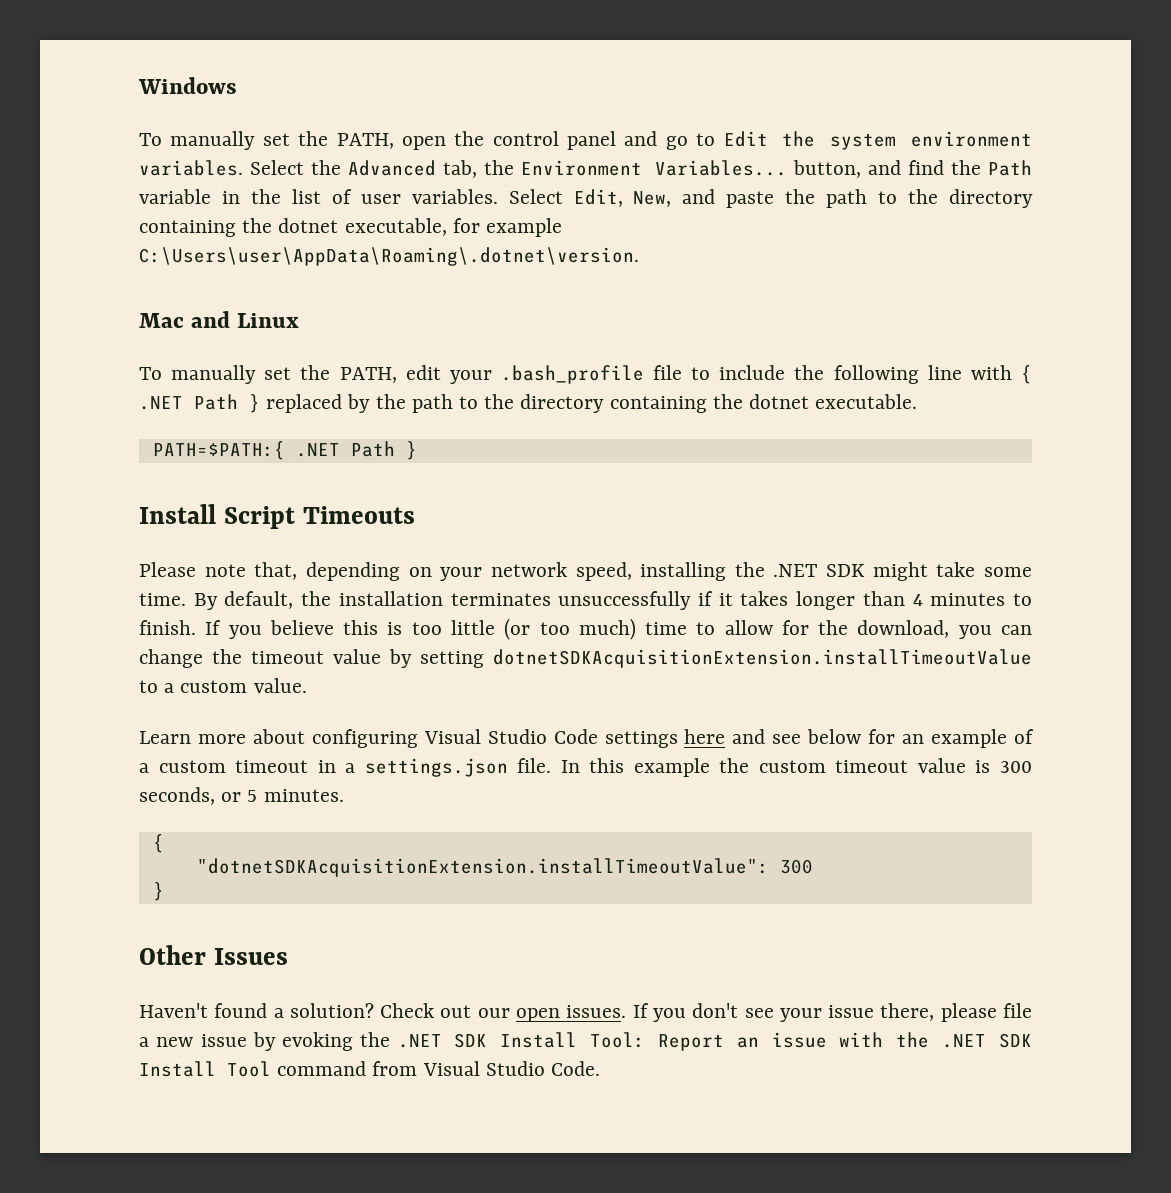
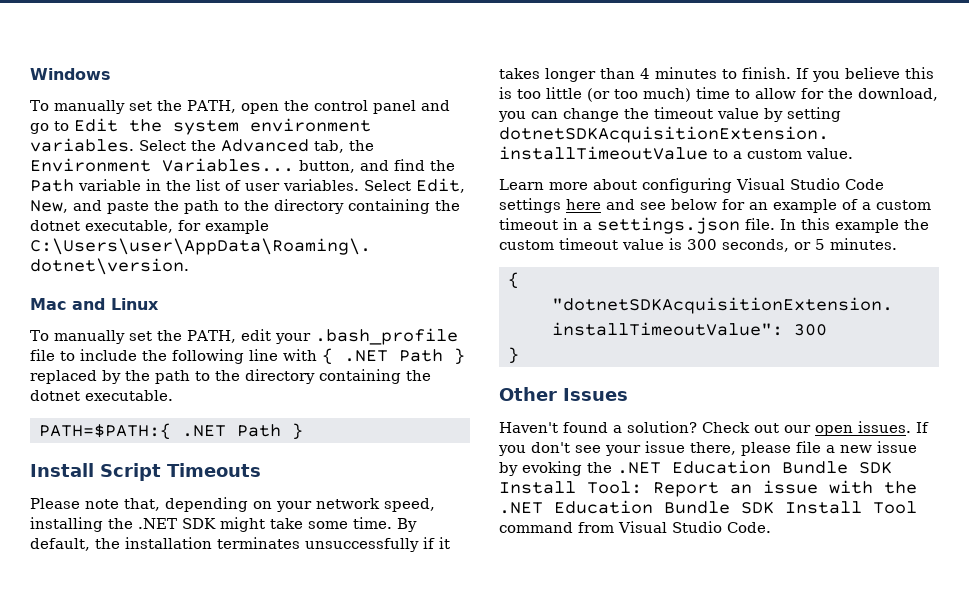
(442, 1041) none -> [672,460,848,474] Education Bundle
(987, 1041) none -> [554,500,730,514] Education Bundle

